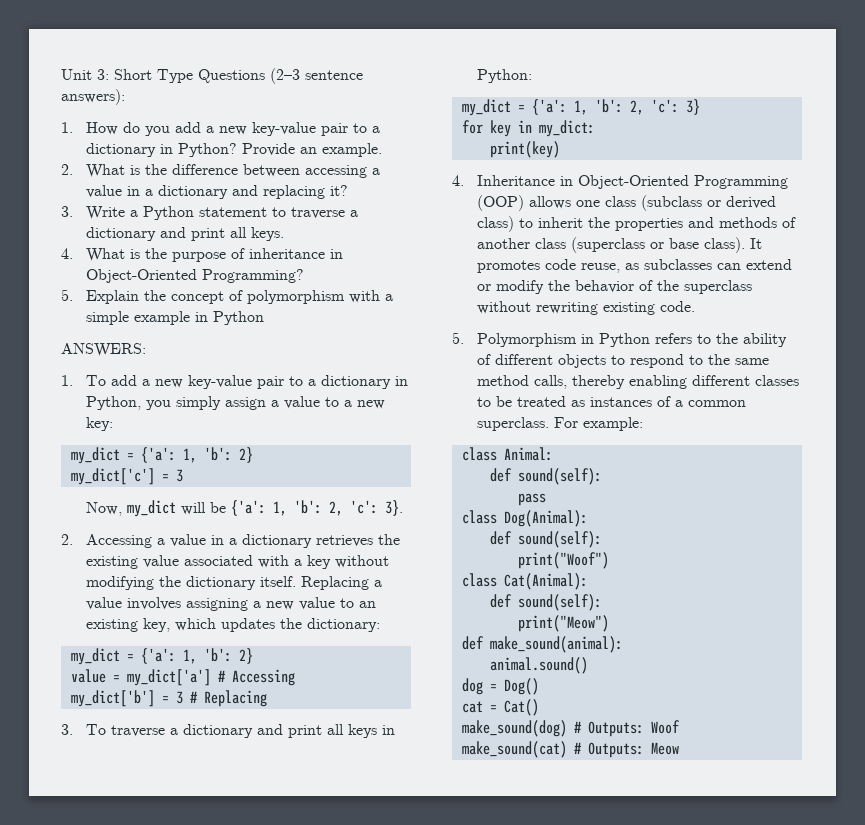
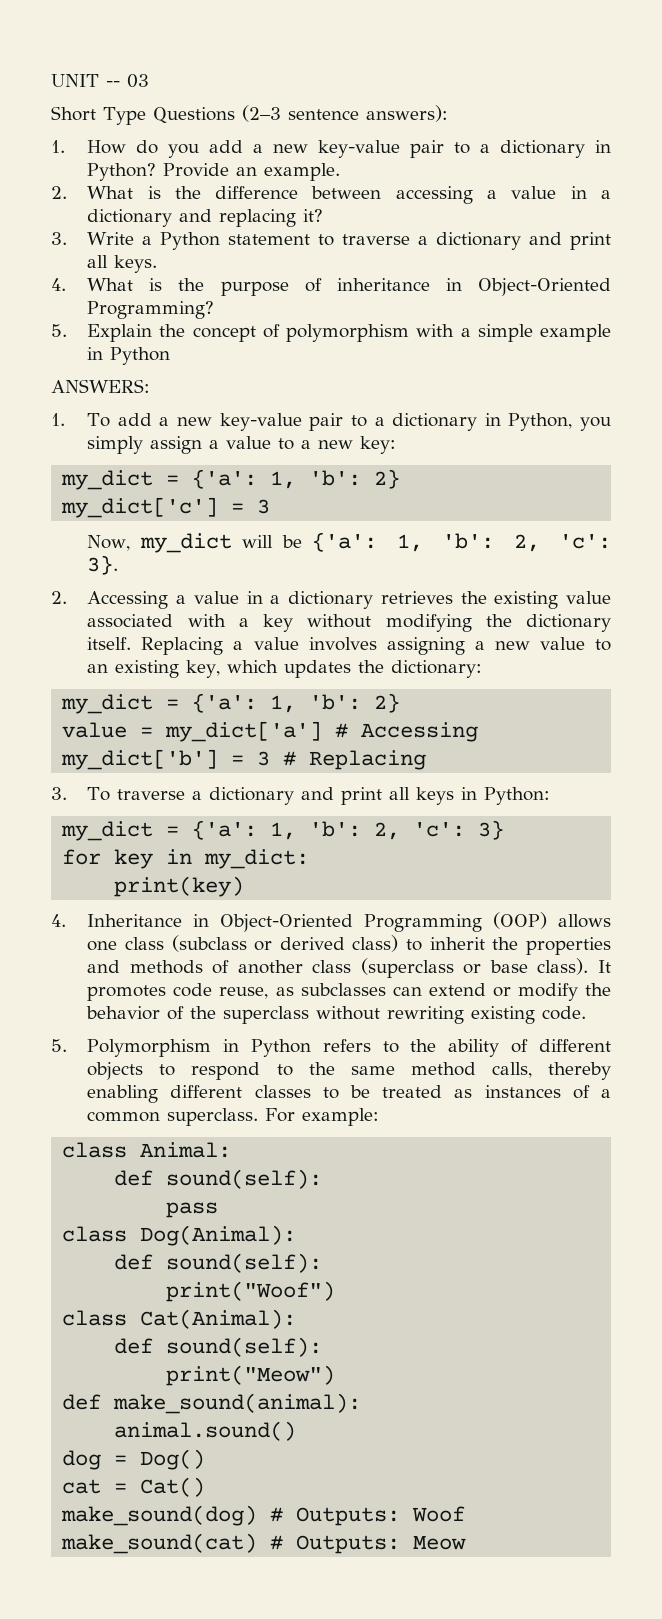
[61,69,109,80] Unit 3: -> [51,74,149,88] UNIT -- 03 //

